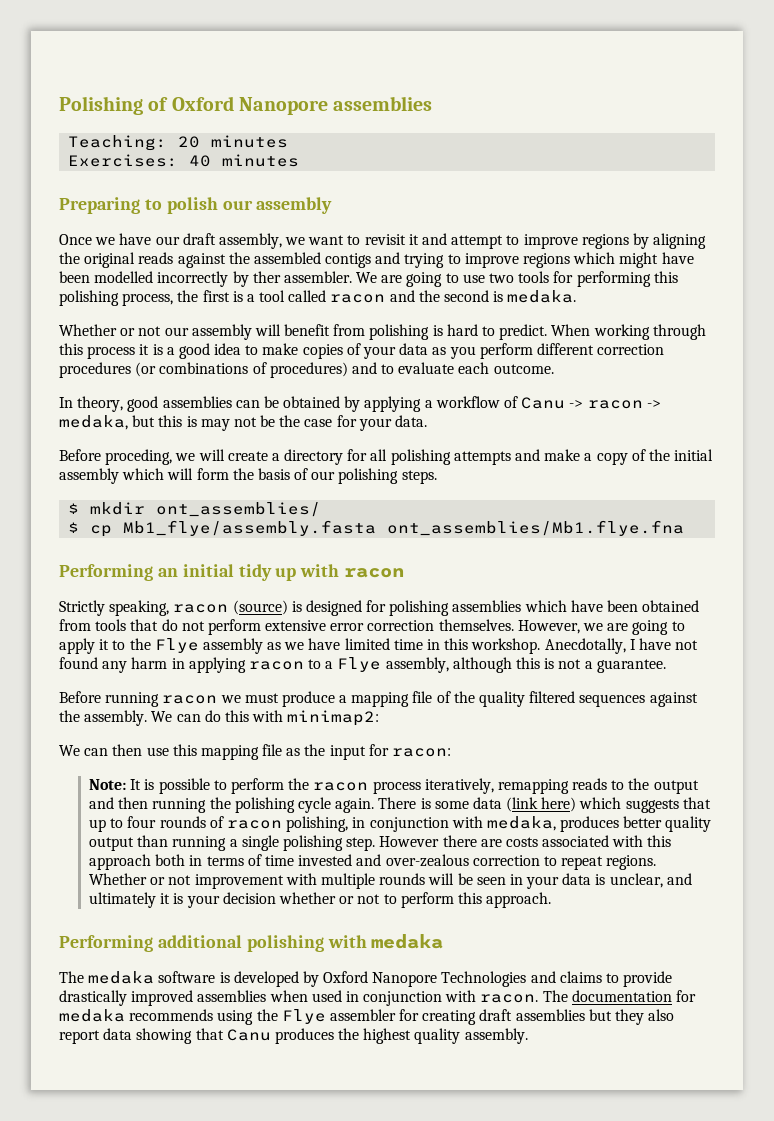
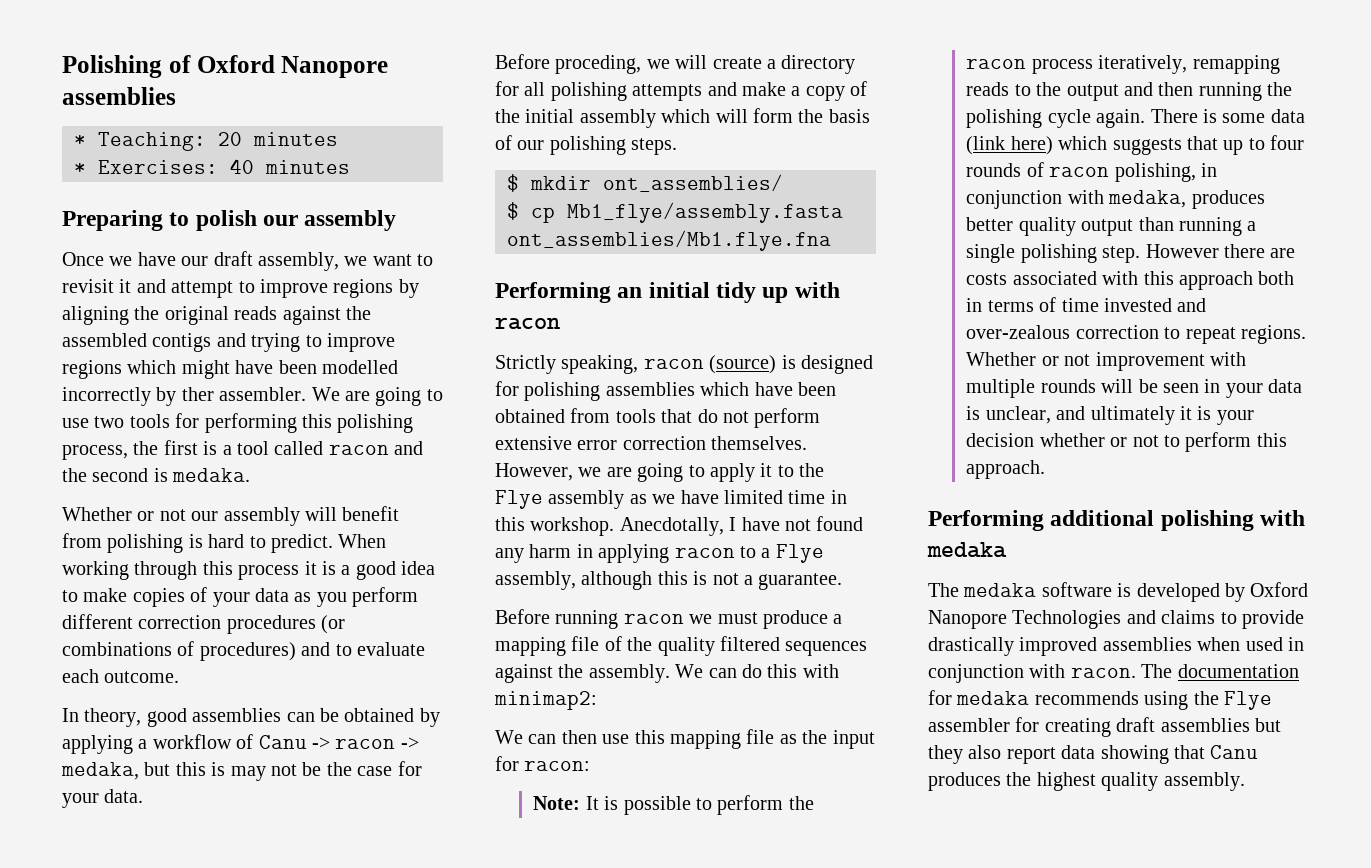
(433, 103) none -> [74,135,86,146] *
(289, 141) none -> [74,163,86,174] *

